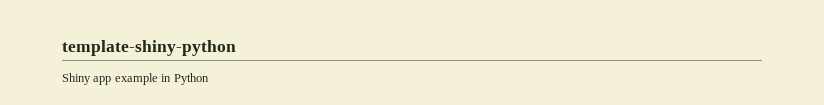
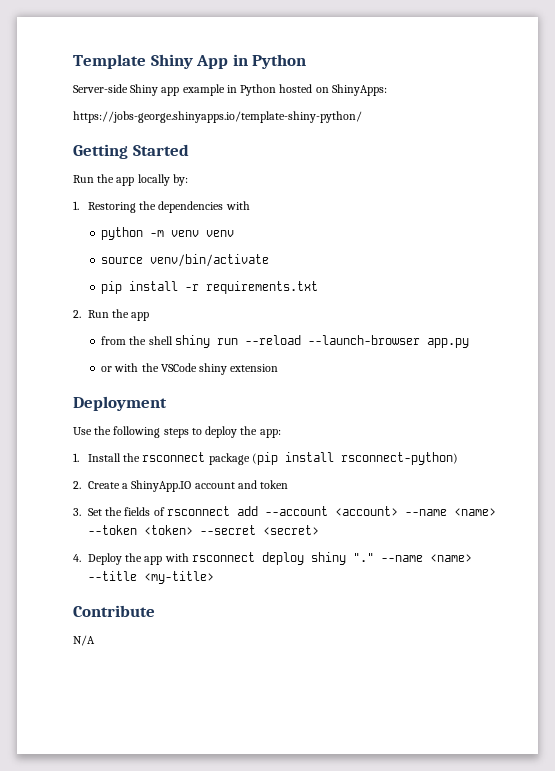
[62,40,236,56] template-shiny-python // -> [73,54,307,69] [73,84,128,93] Template Shiny App in Python // Server-side
(209, 79) none -> [279,84,387,96] [73,111,362,123] [73,144,189,159] [73,174,188,186] [73,201,250,213] [101,227,235,240] [101,254,270,267] [101,281,319,294] [73,309,150,321] [101,335,469,348] [101,363,279,375] [73,396,167,411] [73,426,281,438] [73,452,458,465] [73,480,289,492] [73,506,496,516] [87,525,319,535] [73,552,472,565] [87,571,214,584] [73,605,155,617] [73,635,95,646] hosted on ShinyApps: // https://jobs-george.shinyapps.io/template-shiny-python/ // Getting Started // Run the app locally by: // 1. Restoring the dependencies with // python -m venv venv // source venv/bin/activate // pip install -r requirements.txt // 2. Run the app // from the shell shiny run --reload --launch-browser app.py // or with the VSCode shiny extension // Deployment // Use the following steps to deploy the app: // 1. Install the rsconnect package (pip install rsconnect-python) // 2. Create a ShinyApp.IO account and token // 3. Set the fields of rsconnect add --account <account> --name <name> --token <token> --secret <secret> // 4. Deploy the app with rsconnect deploy shiny "." --name <name> --title <my-title> // Contribute // N/A

